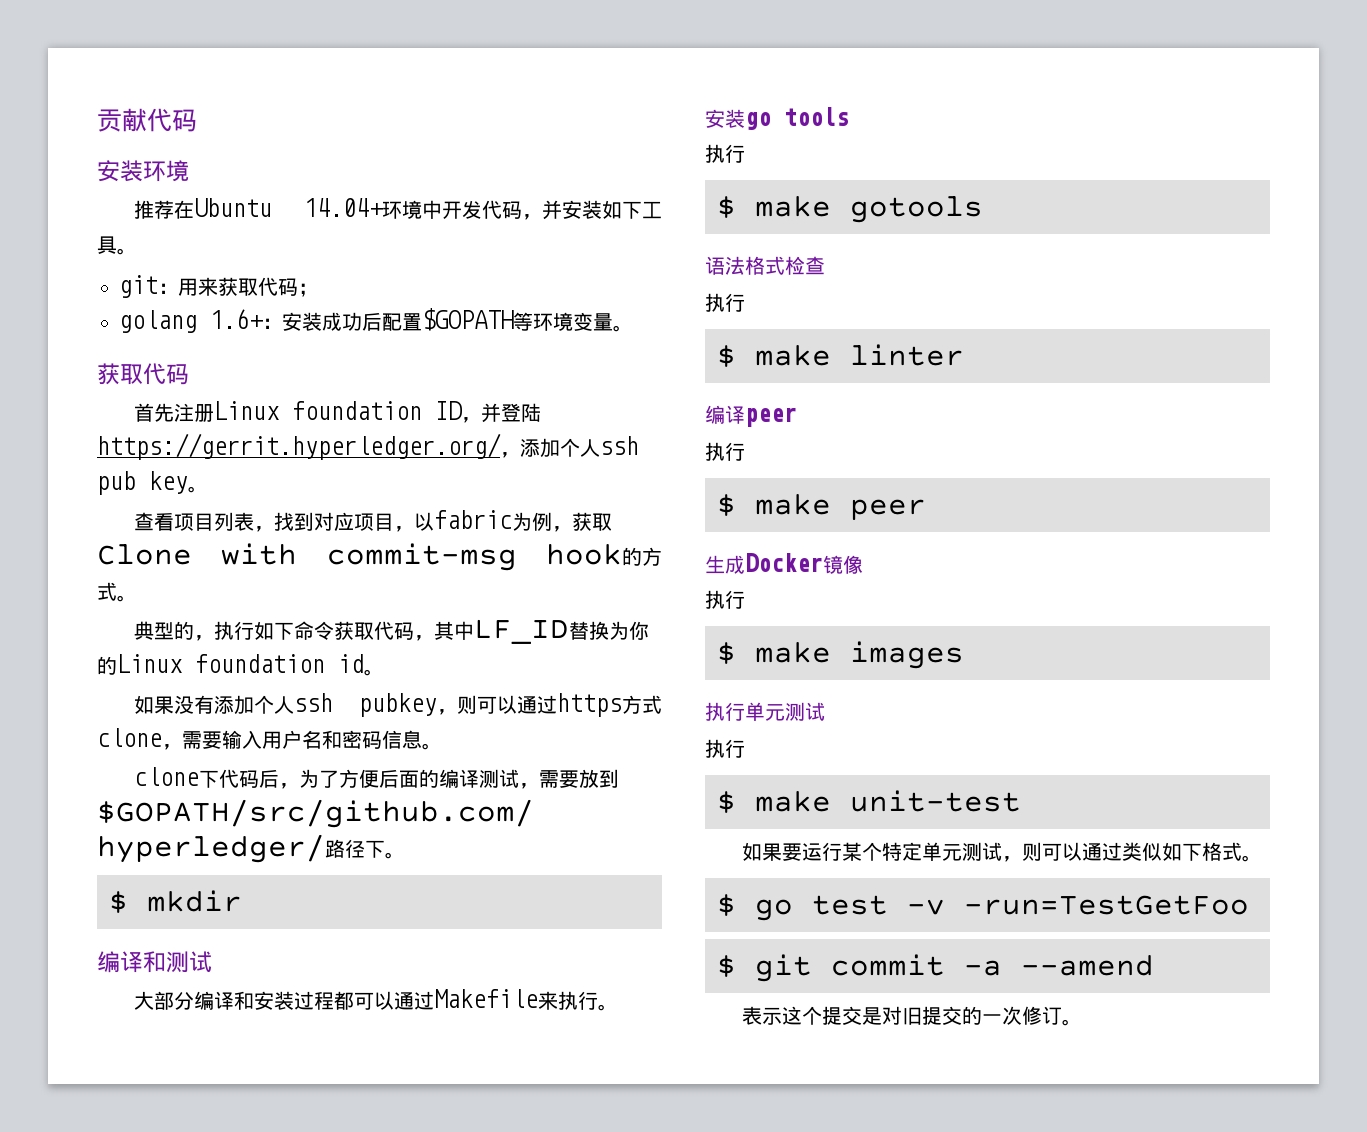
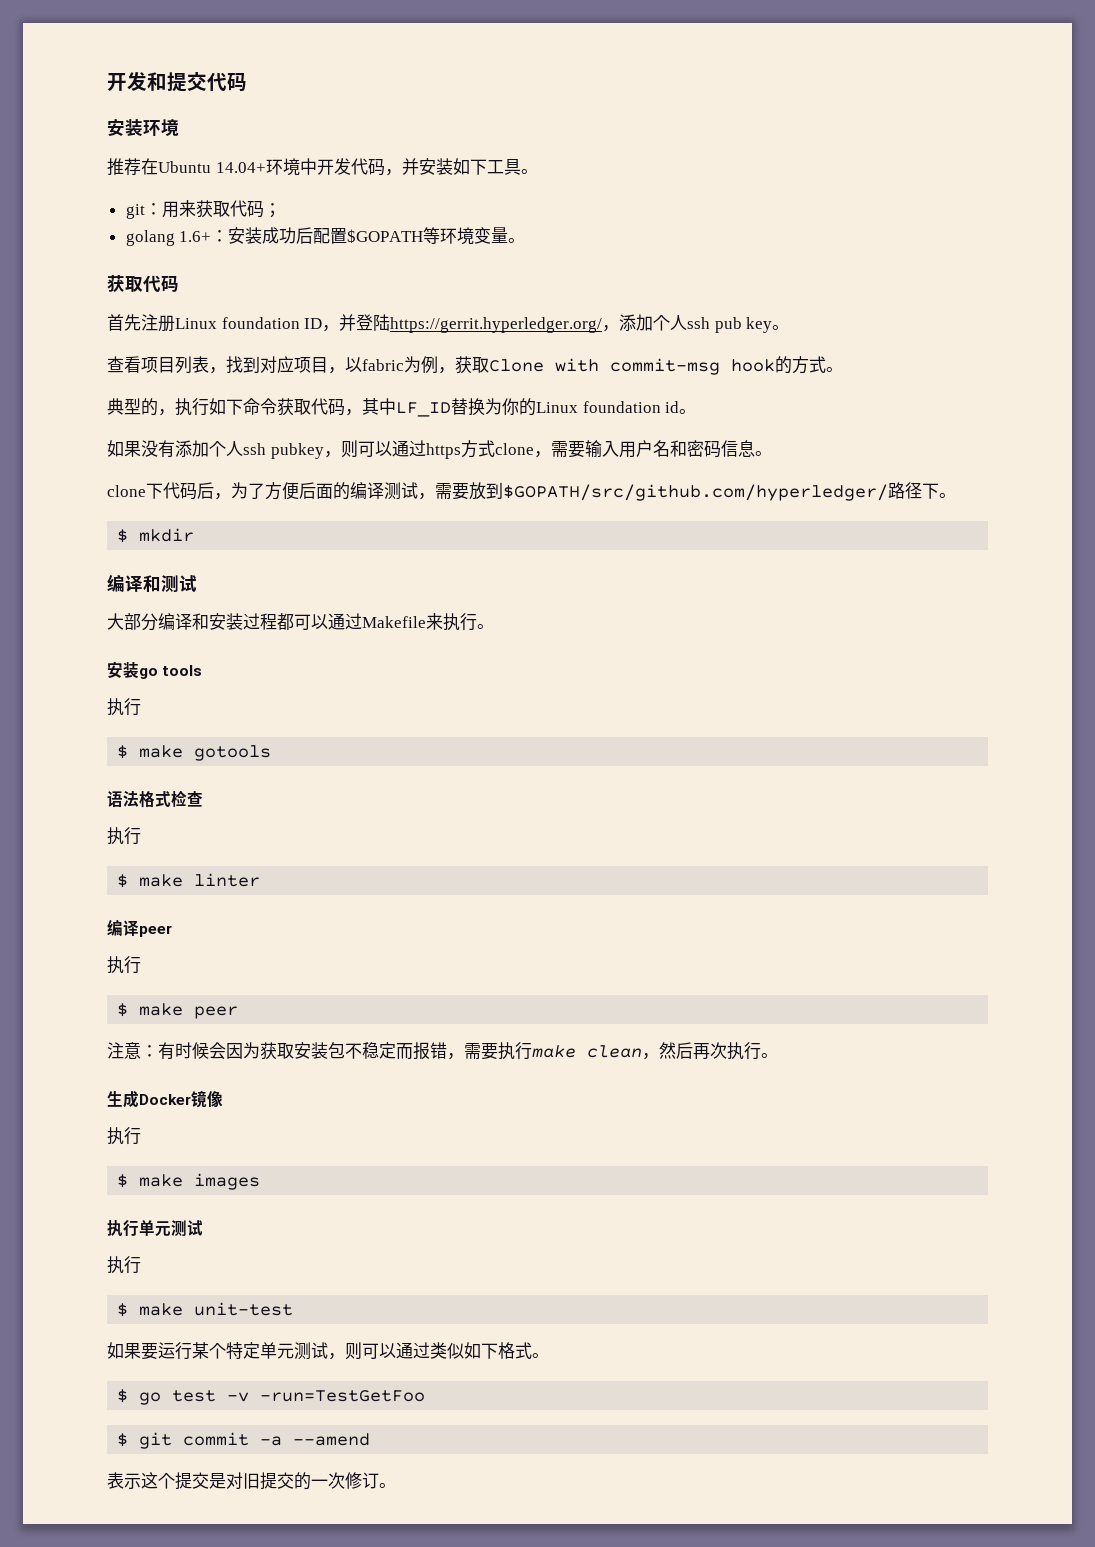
[97,108,147,132] 贡献 -> [107,71,207,92] 开发和提交
(926, 510) none -> [107,1042,778,1060] // 注意：有时候会因为获取安装包不稳定而报错，需要执行make clean，然后再次执行。

